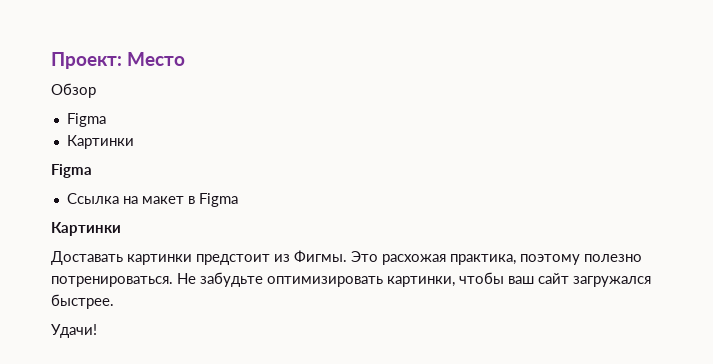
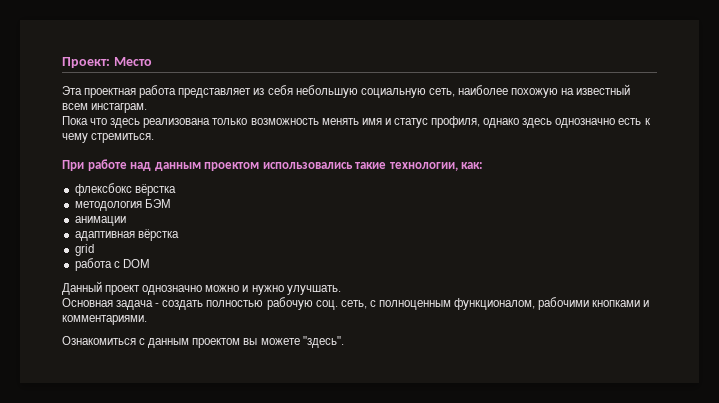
[51,83,96,98] [66,113,106,127] [66,135,134,149] [51,164,92,178] [66,193,238,207] [51,222,121,236] [51,250,642,265] [51,272,651,287] [51,294,114,309] [51,324,97,338] Обзор // Figma // Картинки // Figma // Ссылка на макет в Figma // Картинки // Доставать картинки предстоит из Фигмы. Это расхожая практика, поэтому полезно потренироваться. Не забудьте оптимизировать картинки, чтобы ваш сайт загружался быстрее. // Удачи! -> [62,84,631,98] [62,103,148,113] [62,116,651,128] [62,133,155,143] [62,159,484,171] [74,183,176,196] [74,199,171,211] [74,216,126,226] [74,229,179,241] [74,244,94,256] [74,258,150,271] [62,281,341,295] [62,297,650,310] [62,315,147,325] [62,336,344,348] Эта проектная работа представляет из себя небольшую социальную сеть, наиболее похожую на известный всем инстаграм. // Пока что здесь реализована только возможность менять имя и статус профиля, однако здесь однозначно есть к чему стремиться. // При работе над данным проектом использовались такие технологии, как: // флексбокс вёрстка // методология БЭМ // анимации // адаптивная вёрстка // grid // работа с DOM // Данный проект однозначно можно и нужно улучшать. // Основная задача - создать полностью рабочую соц. сеть, с полноценным функционалом, рабочими кнопками и комментариями. // Ознакомиться с данным проектом вы можете "здесь".

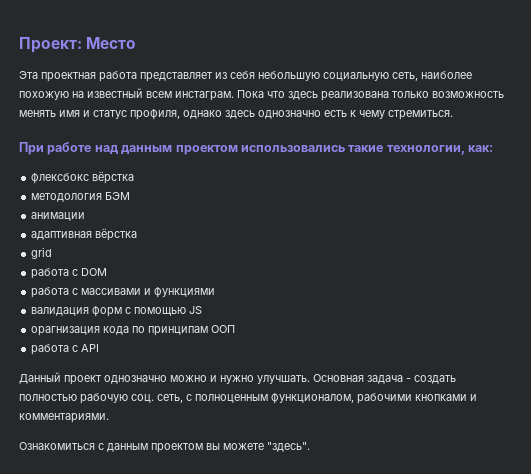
(148, 108) // -> (234, 96) none
(150, 263) none -> [31,287,216,298] [31,306,203,317] [31,325,236,336] [31,344,100,355] // работа с массивами и функциями // валидация форм с помощью JS // орагнизация кода по принципам ООП // работа с API
(341, 290) // -> (310, 379) none

